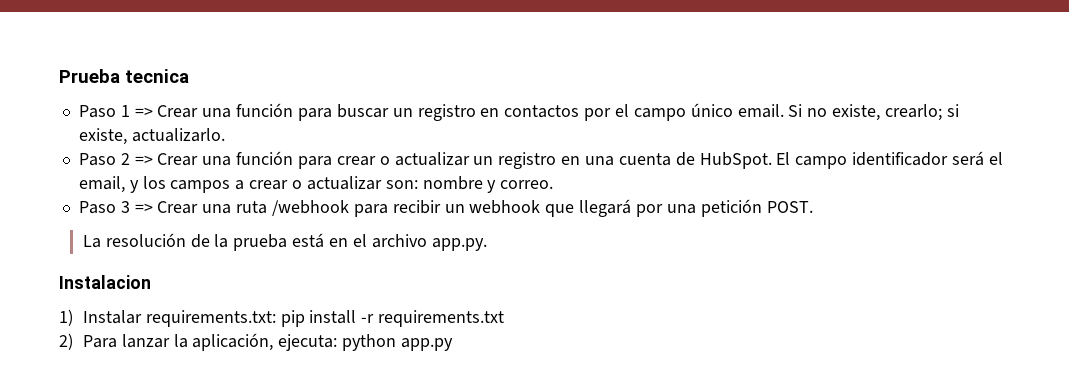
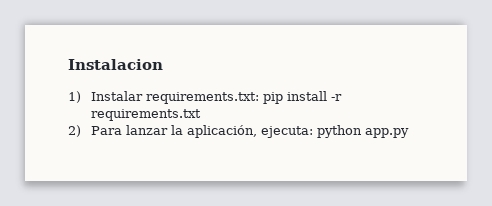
[59,69,189,83] [78,103,959,121] [78,128,225,145] [78,151,1003,169] [78,176,554,193] [78,199,813,217] [82,233,487,251] Prueba tecnica // Paso 1 => Crear una función para buscar un registro en contactos por el campo único email. Si no existe, crearlo; si existe, actualizarlo. // Paso 2 => Crear una función para crear o actualizar un registro en una cuenta de HubSpot. El campo identificador será el email, y los campos a crear o actualizar son: nombre y correo. // Paso 3 => Crear una ruta /webhook para recibir un webhook que llegará por una petición POST. // La resolución de la prueba está en el archivo app.py. // -> (68, 64) none

